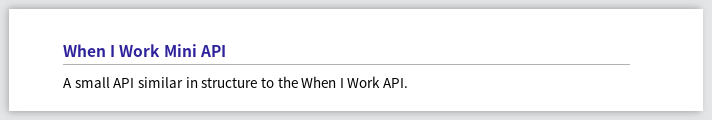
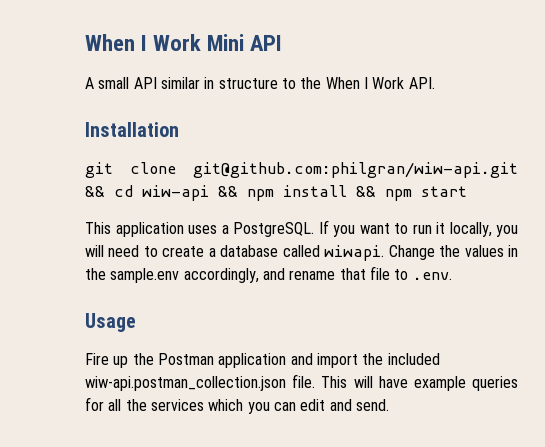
(409, 83) none -> [85,122,179,137] [85,162,518,178] [85,185,467,201] [85,220,518,237] [85,245,518,261] [85,266,452,283] [85,313,136,332] [85,353,440,368] [85,374,518,391] [85,397,389,414] // Installation // git clone git@github.com:philgran/wiw-api.git && cd wiw-api && npm install && npm start // This application uses a PostgreSQL. If you want to run it locally, you will need to create a database called wiwapi. Change the values in the sample.env accordingly, and rename that file to .env. // Usage // Fire up the Postman application and import the included wiw-api.postman_collection.json file. This will have example queries for all the services which you can edit and send.

